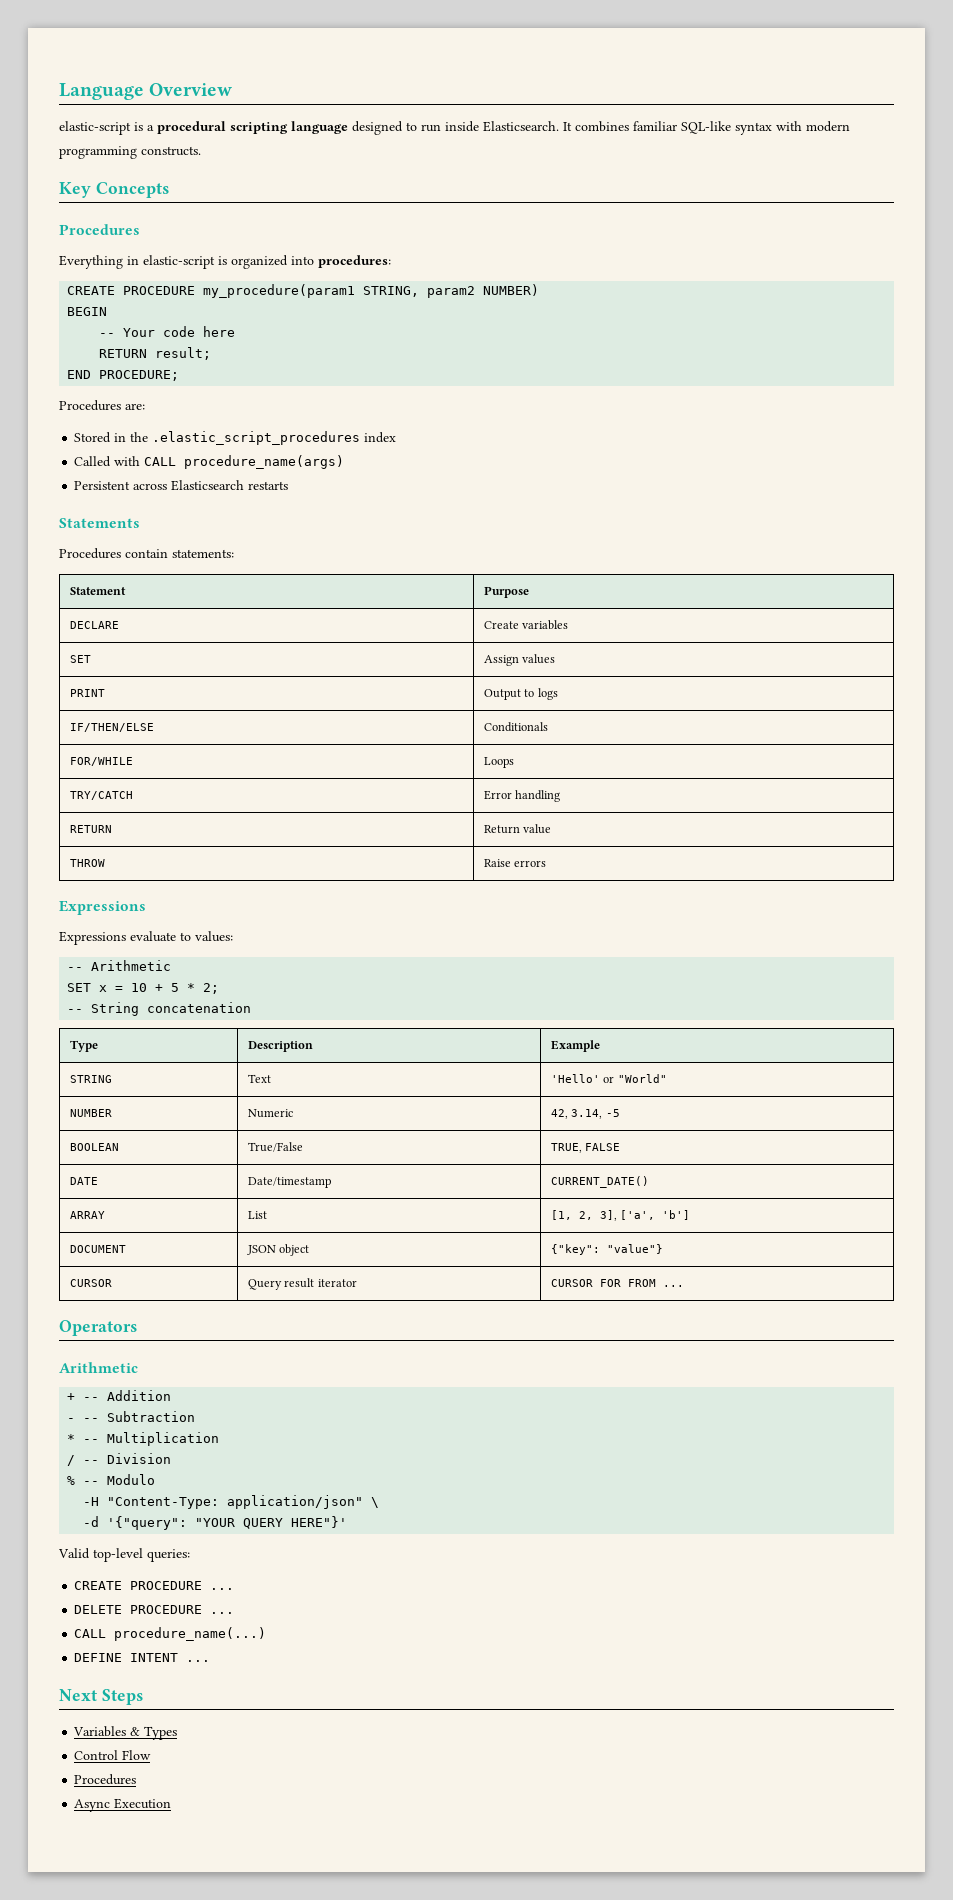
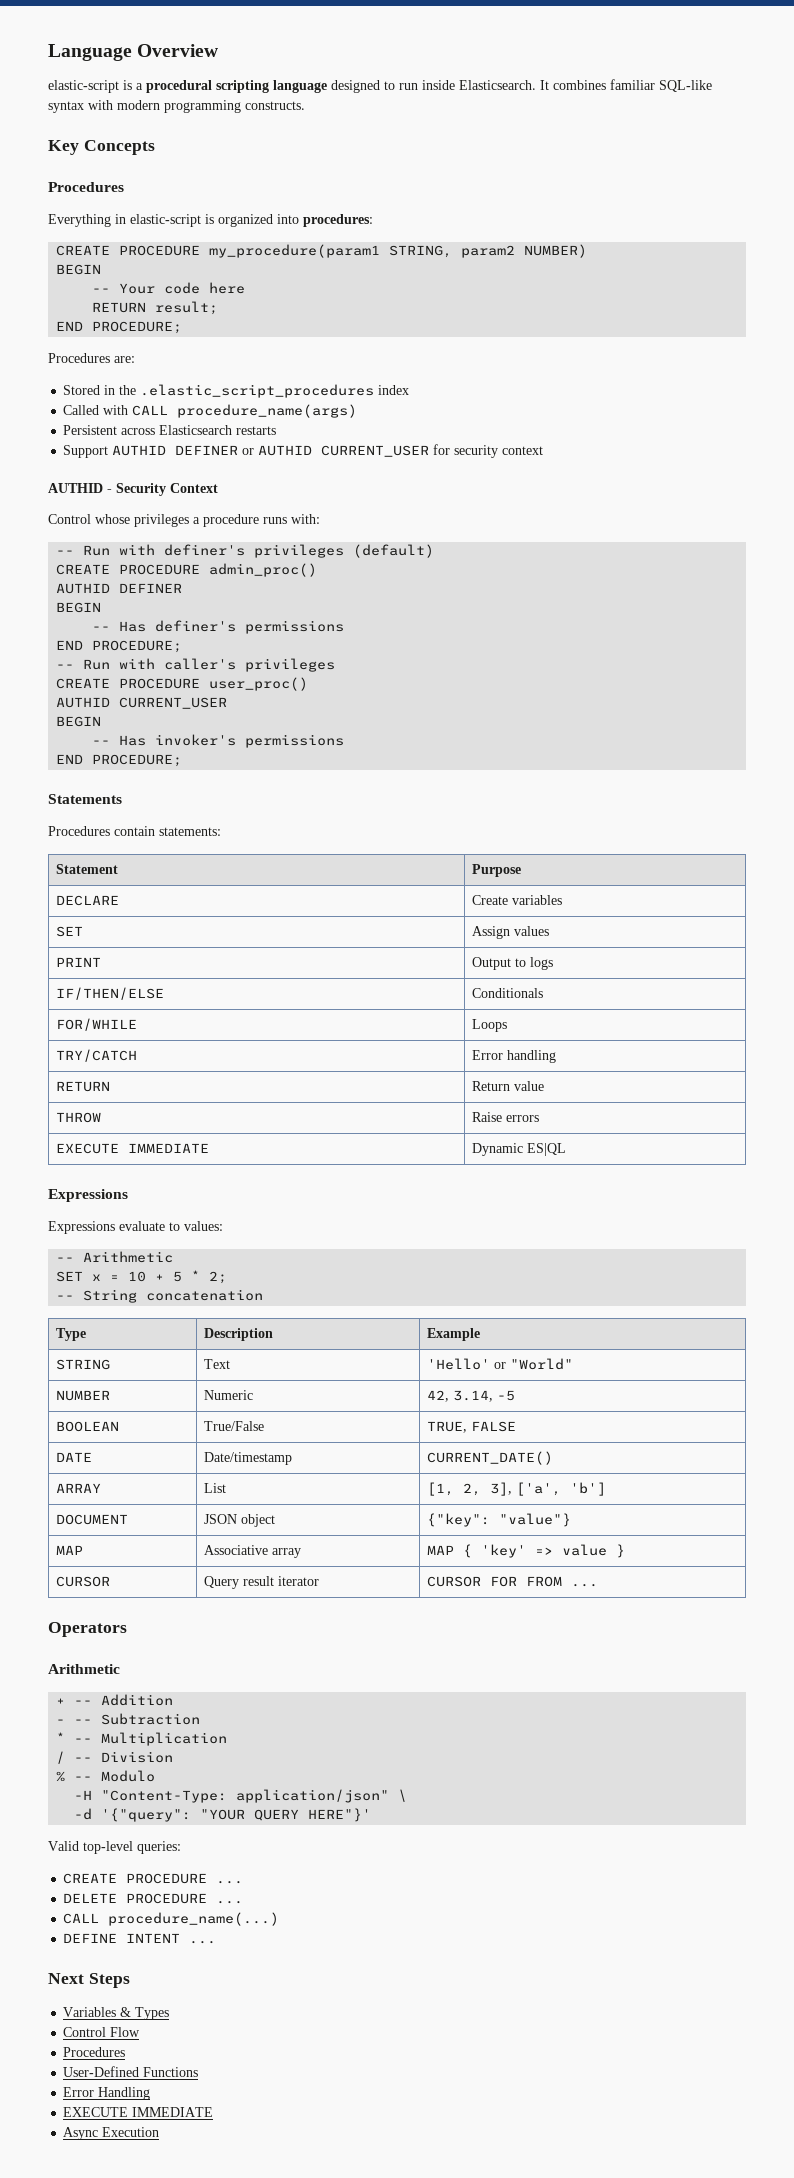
(289, 485) none -> [63,444,544,458] [48,483,218,496] [48,514,320,527] [56,544,435,558] [56,563,318,577] [56,583,183,594] [56,602,102,613] [92,620,345,634] [56,640,183,653] [56,658,336,672] [56,677,309,691] [56,697,228,709] [56,716,102,727] [92,734,345,748] [56,754,183,767] // Support AUTHID DEFINER or AUTHID CURRENT_USER for security context // AUTHID - Security Context // Control whose privileges a procedure runs with: // -- Run with definer's privileges (default) // CREATE PROCEDURE admin_proc() // AUTHID DEFINER // BEGIN // -- Has definer's permissions // END PROCEDURE; // -- Run with caller's privileges // CREATE PROCEDURE user_proc() // AUTHID CURRENT_USER // BEGIN // -- Has invoker's permissions // END PROCEDURE;
(547, 863) none -> [55,1143,209,1154] [471,1143,566,1156] // EXECUTE IMMEDIATE | Dynamic ES|QL
(663, 1249) none -> [55,1545,83,1555] [203,1545,301,1558] [426,1544,625,1558] // MAP | Associative array | MAP { 'key' => value }
(137, 1779) none -> [63,2066,199,2077] [63,2087,151,2100] [63,2107,214,2117] // User-Defined Functions // Error Handling // EXECUTE IMMEDIATE

